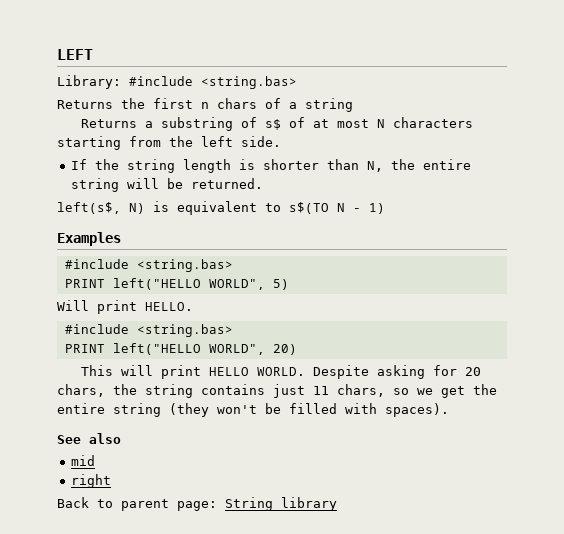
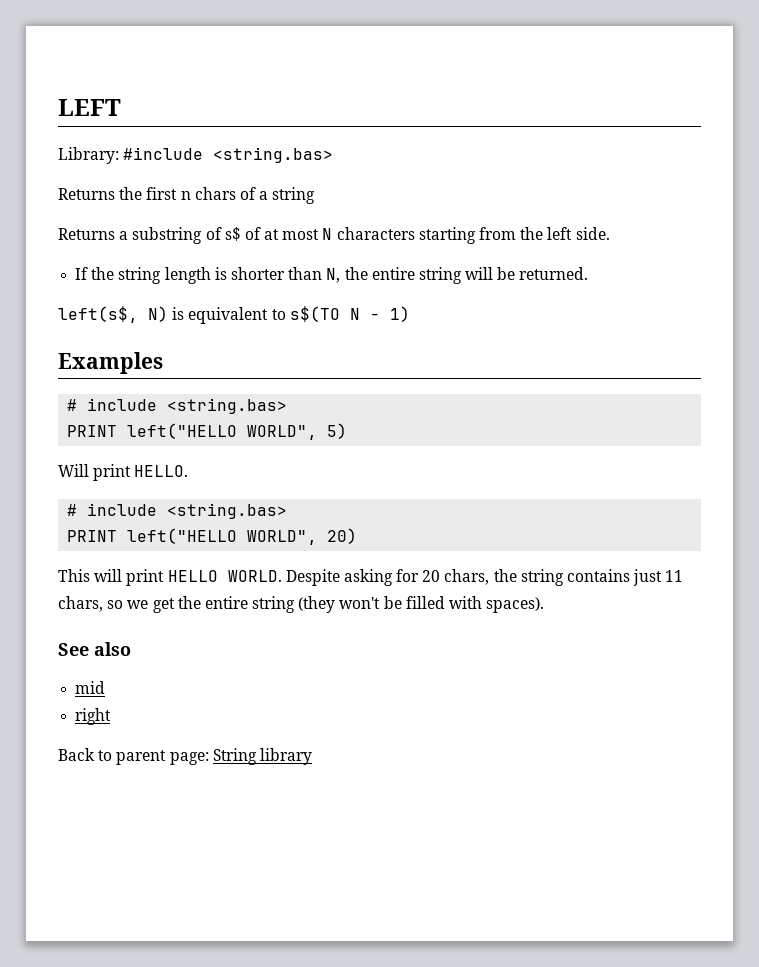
[64,259,129,269] #include -> [67,398,158,411] # include
[64,324,129,334] #include -> [67,503,158,516] # include

